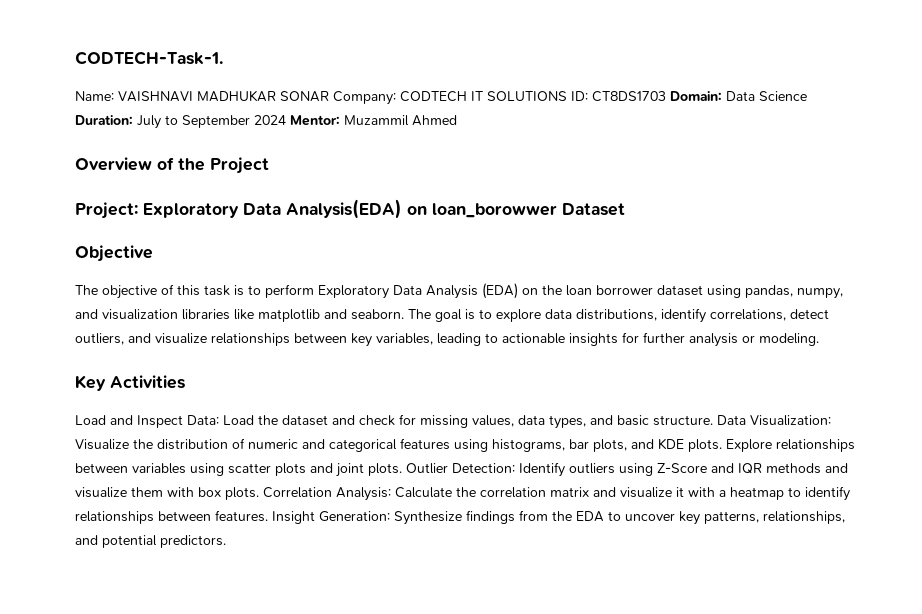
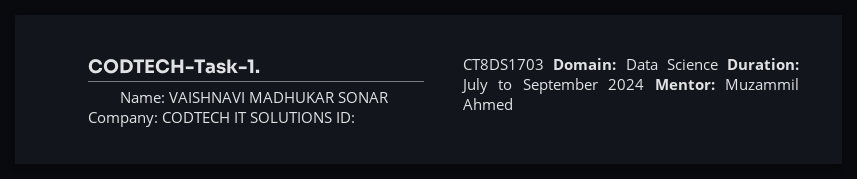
[75,157,269,174] [75,199,625,219] [75,245,153,262] [75,283,843,299] [75,308,829,323] [75,332,819,347] [75,375,185,391] [75,414,831,429] [75,438,855,452] [75,462,848,477] [75,486,850,501] [75,510,845,525] [75,535,226,548] // Overview of the Project // Project: Exploratory Data Analysis(EDA) on loan_borowwer Dataset // Objective // The objective of this task is to perform Exploratory Data Analysis (EDA) on the loan borrower dataset using pandas, numpy, and visualization libraries like matplotlib and seaborn. The goal is to explore data distributions, identify correlations, detect outliers, and visualize relationships between key variables, leading to actionable insights for further analysis or modeling. // Key Activities // Load and Inspect Data: Load the dataset and check for missing values, data types, and basic structure. Data Visualization: Visualize the distribution of numeric and categorical features using histograms, bar plots, and KDE plots. Explore relationships between variables using scatter plots and joint plots. Outlier Detection: Identify outliers using Z-Score and IQR methods and visualize them with box plots. Correlation Analysis: Calculate the correlation matrix and visualize it with a heatmap to identify relationships between features. Insight Generation: Synthesize findings from the EDA to uncover key patterns, relationships, and potential predictors. -> (513, 104) none

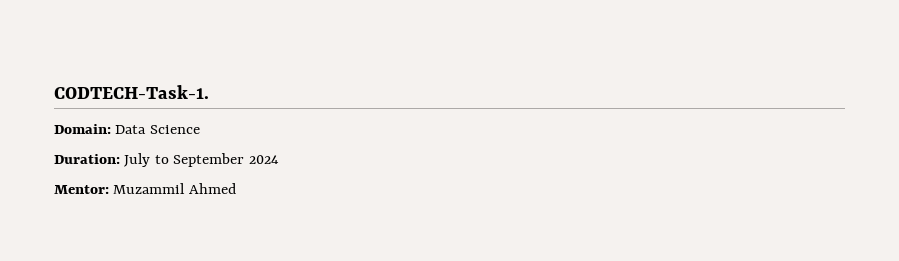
[119,92,390,103] [88,112,356,127] [463,59,544,70] Name: VAISHNAVI MADHUKAR SONAR Company: CODTECH IT SOLUTIONS ID: CT8DS1703 -> (209, 92) none
(718, 64) none -> (200, 129) //
(645, 84) none -> (279, 159) //

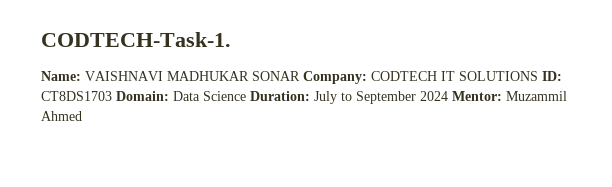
(209, 92) none -> [41,71,562,84] [41,91,112,101] Name: VAISHNAVI MADHUKAR SONAR Company: CODTECH IT SOLUTIONS ID: CT8DS1703
(200, 129) // -> (246, 96) none
(279, 159) // -> (448, 96) none

